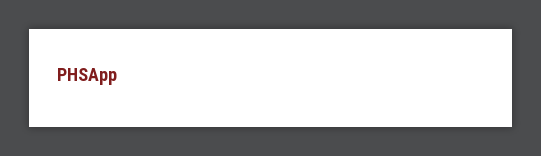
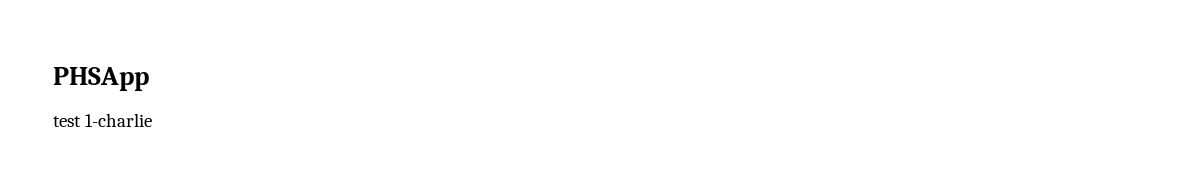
(117, 76) none -> [53,113,153,127] // test 1-charlie

